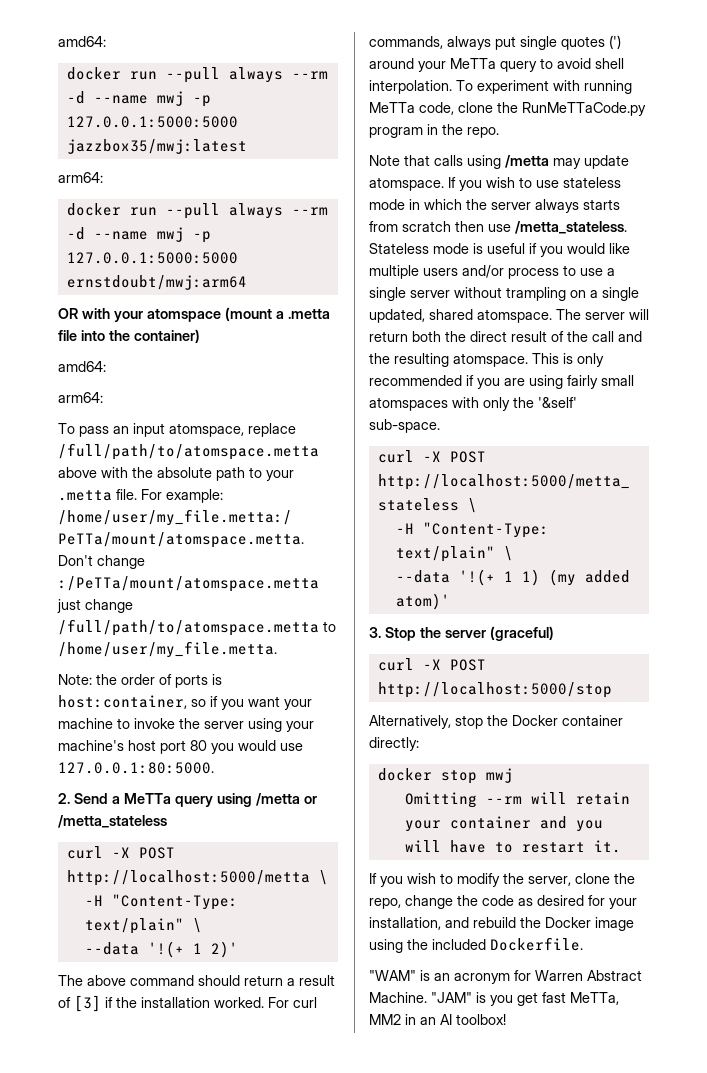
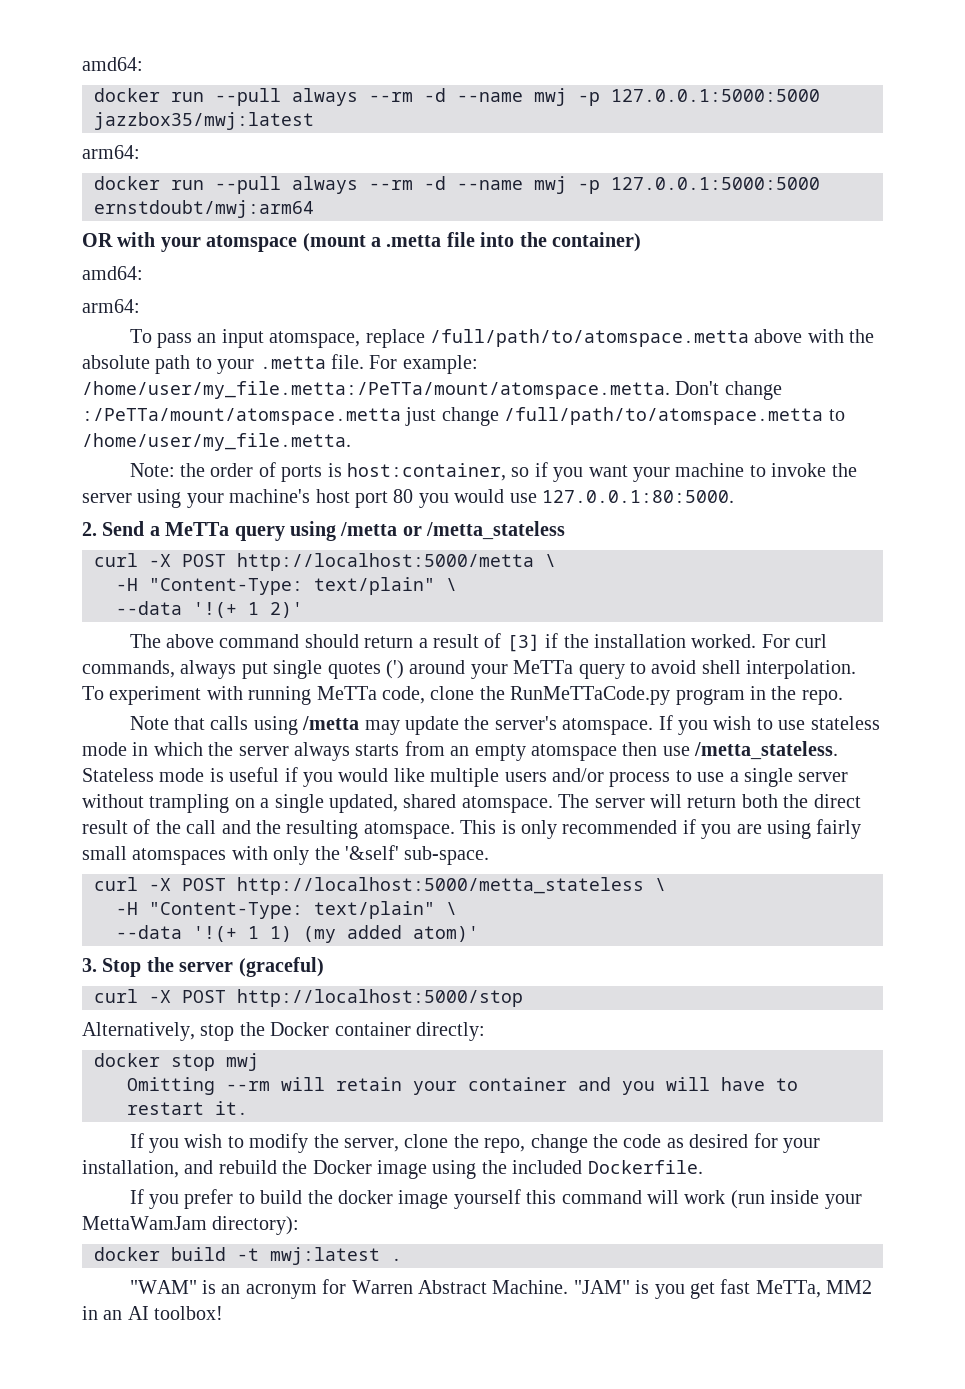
(629, 162) none -> [464,716,557,730] the server's
[402,221,451,232] scratch -> [450,744,617,761] an empty atomspace
(583, 944) none -> [129,1189,862,1209] [82,1216,300,1235] [94,1247,402,1265] // If you prefer to build the docker image yourself this command will work (run inside your MettaWamJam directory): // docker build -t mwj:latest .

